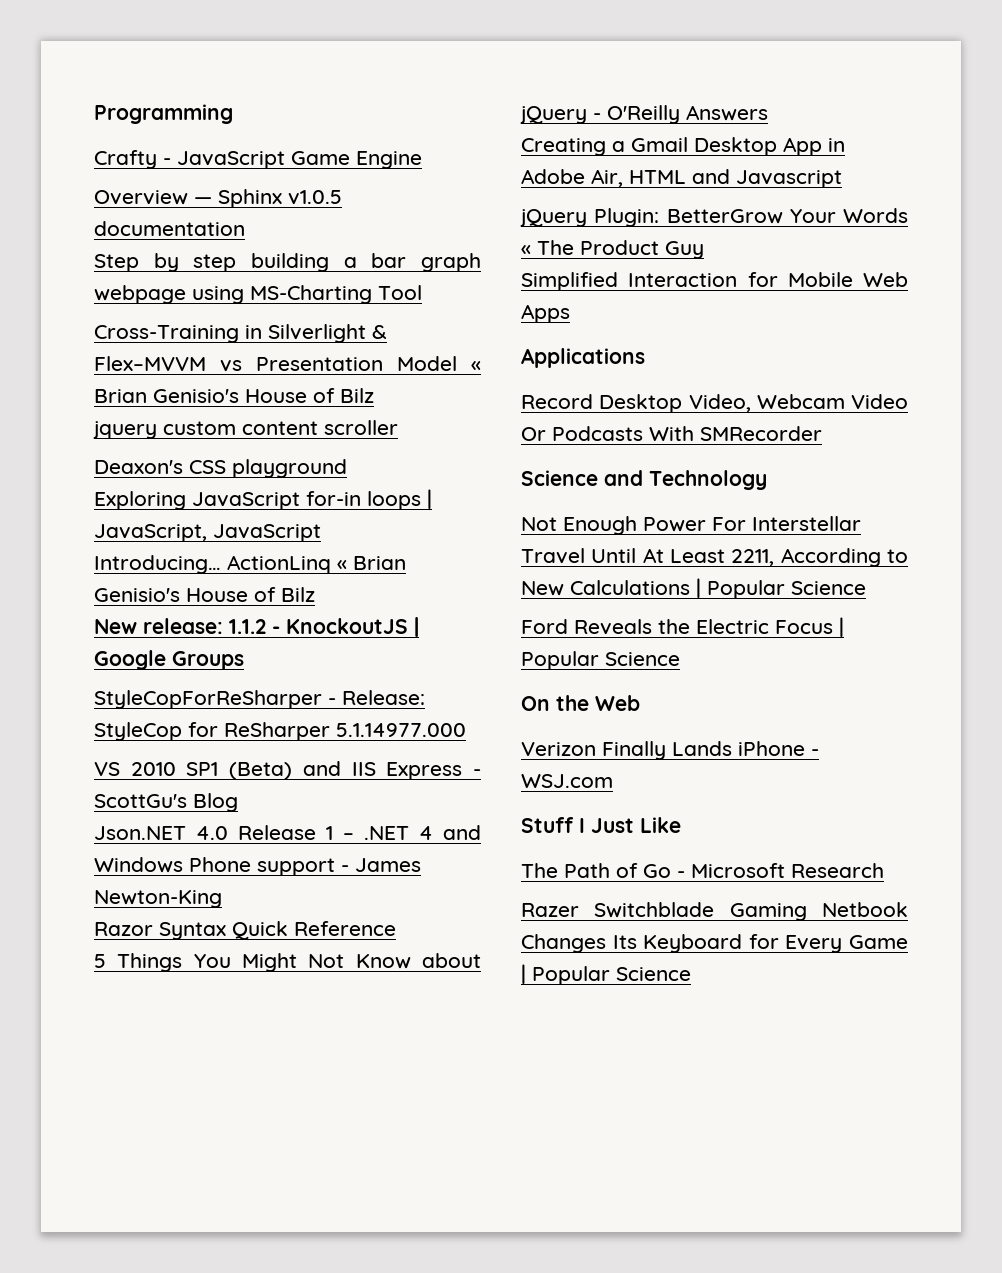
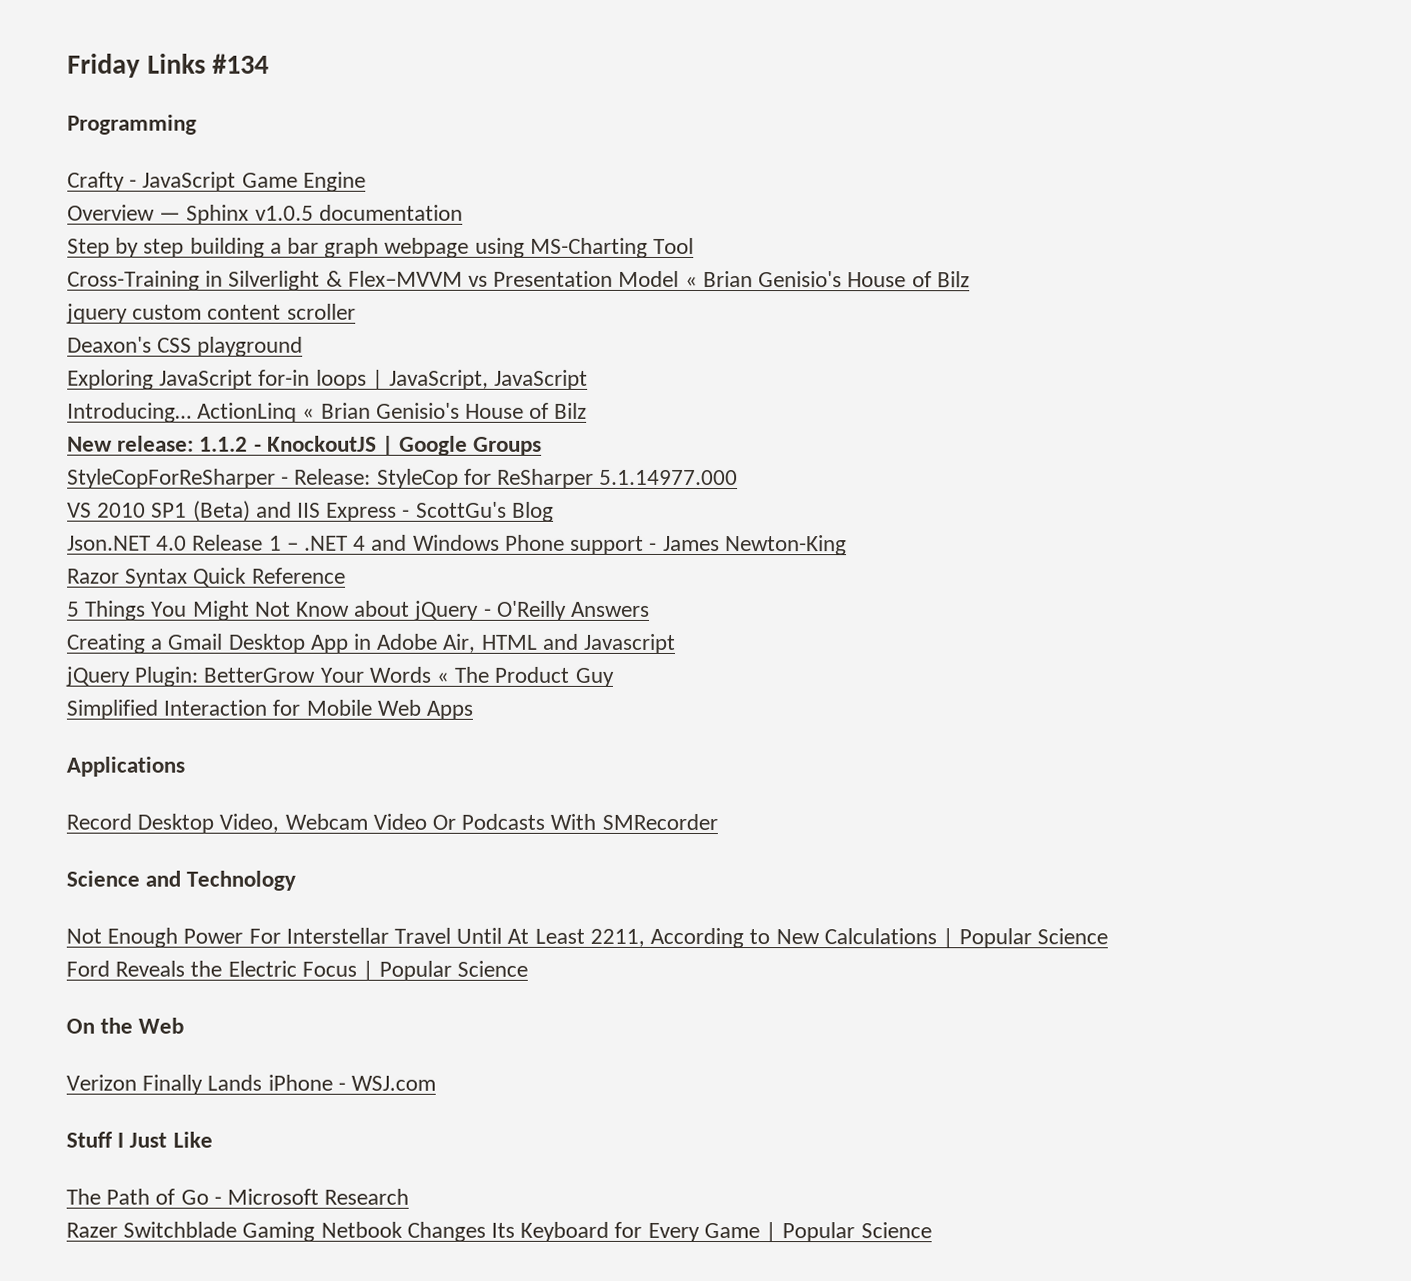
(94, 114) none -> [67,53,270,78] Friday Links #134 //

